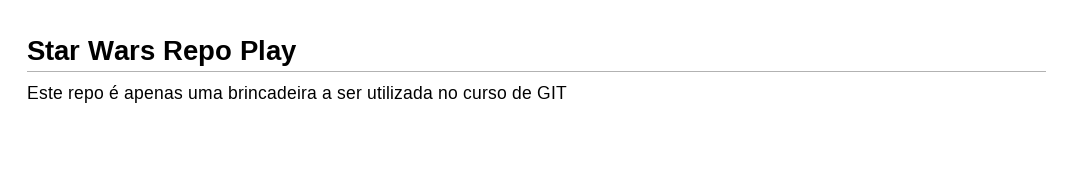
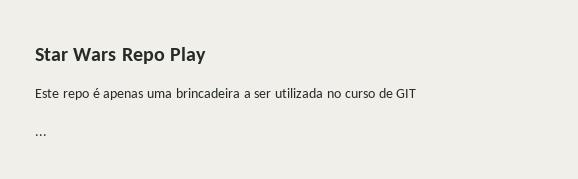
(567, 92) none -> [35,134,47,136] // ...

